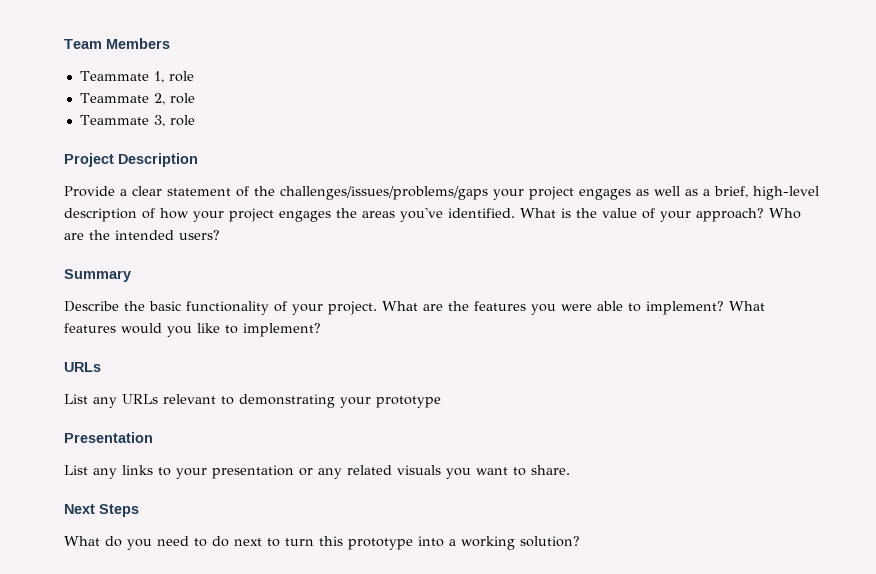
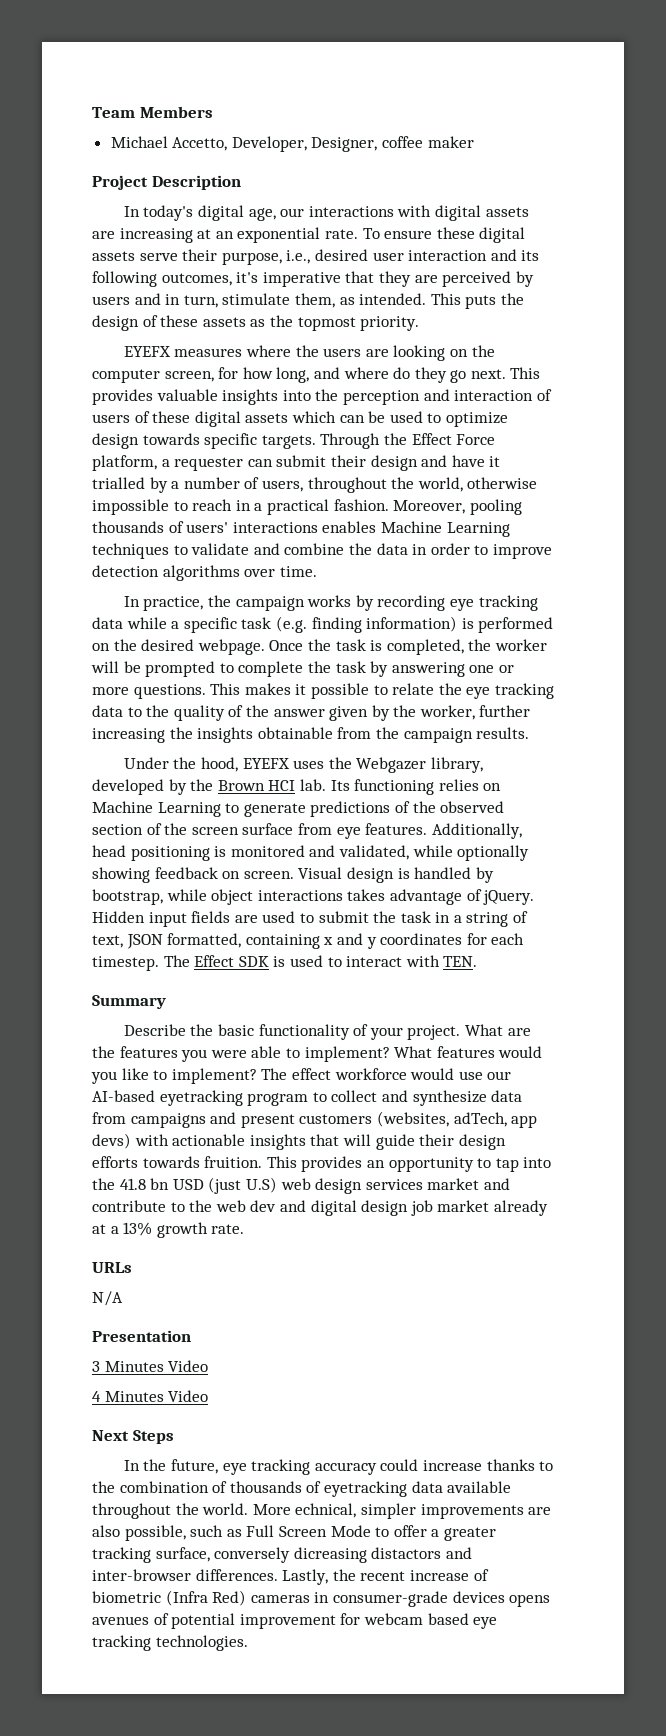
[79,71,194,83] [79,93,195,105] [79,115,195,127] [64,153,198,167] [64,186,819,200] [64,207,801,222] [64,230,220,240] Teammate 1, role // Teammate 2, role // Teammate 3, role // Project Description // Provide a clear statement of the challenges/issues/problems/gaps your project engages as well as a brief, high-level description of how your project engages the areas you've identified. What is the value of your approach? Who are the intended users? -> [110,136,474,152] [92,175,241,190] [123,205,529,221] [92,227,526,243] [92,249,540,265] [92,271,534,287] [92,293,524,309] [92,315,420,331] [123,345,495,361] [92,367,541,383] [92,389,552,405] [92,411,508,427] [92,433,496,449] [92,455,501,471] [92,477,538,493] [92,499,522,515] [92,521,510,537] [92,543,552,559] [92,565,317,581] [123,595,538,611] [92,616,554,633] [92,639,547,655] [91,661,514,677] [92,683,554,699] [92,705,531,721] [92,727,530,743] [123,757,483,773] [92,779,502,795] [92,801,505,817] [92,823,522,839] [92,845,530,861] [92,867,494,883] [92,889,535,905] [92,911,529,927] [92,933,525,949] [92,955,478,971] Michael Accetto, Developer, Designer, coffee maker // Project Description // In today's digital age, our interactions with digital assets are increasing at an exponential rate. To ensure these digital assets serve their purpose, i.e., desired user interaction and its following outcomes, it's imperative that they are perceived by users and in turn, stimulate them, as intended. This puts the design of these assets as the topmost priority. // EYEFX measures where the users are looking on the computer screen, for how long, and where do they go next. This provides valuable insights into the perception and interaction of users of these digital assets which can be used to optimize design towards specific targets. Through the Effect Force platform, a requester can submit their design and have it trialled by a number of users, throughout the world, otherwise impossible to reach in a practical fashion. Moreover, pooling thousands of users' interactions enables Machine Learning techniques to validate and combine the data in order to improve detection algorithms over time. // In practice, the campaign works by recording eye tracking data while a specific task (e.g. finding information) is performed on the desired webpage. Once the task is completed, the worker will be prompted to complete the task by answering one or more questions. This makes it possible to relate the eye tracking data to the quality of the answer given by the worker, further increasing the insights obtainable from the campaign results. // Under the hood, EYEFX uses the Webgazer library, developed by the Brown HCI lab. Its functioning relies on Machine Learning to generate predictions of the observed section of the screen surface from eye features. Additionally, head positioning is monitored and validated, while optionally showing feedback on screen. Visual design is handled by bootstrap, while object interactions takes advantage of jQuery. Hidden input fields are used to submit the task in a string of text, JSON formatted, containing x and y coordinates for each timestep. The Effect SDK is used to interact with TEN.
[64,362,101,372] [64,394,441,408] [64,432,153,443] [64,465,570,479] [64,504,139,517] [64,536,580,550] // URLs // List any URLs relevant to demonstrating your prototype // Presentation // List any links to your presentation or any related visuals you want to share. // Next Steps // What do you need to do next to turn this prototype into a working solution? -> [261,1068,512,1080] [92,1090,523,1106] [92,1111,538,1128] [92,1133,506,1150] [92,1156,552,1172] [92,1177,510,1194] [92,1200,548,1216] [92,1222,245,1238] [92,1262,132,1273] [92,1291,123,1306] [92,1330,191,1342] [92,1360,209,1372] [92,1390,209,1402] [92,1430,174,1444] [123,1459,554,1475] [92,1481,512,1497] [92,1503,552,1519] [92,1525,496,1541] [92,1547,472,1563] [92,1569,489,1585] [92,1590,551,1607] [92,1613,498,1629] [92,1635,248,1651] The effect workforce would use our AI-based eyetracking program to collect and synthesize data from campaigns and present customers (websites, adTech, app devs) with actionable insights that will guide their design efforts towards fruition. This provides an opportunity to tap into the 41.8 bn USD (just U.S) web design services market and contribute to the web dev and digital design job market already at a 13% growth rate. // URLs // N/A // Presentation // 3 Minutes Video // 4 Minutes Video // Next Steps // In the future, eye tracking accuracy could increase thanks to the combination of thousands of eyetracking data available throughout the world. More echnical, simpler improvements are also possible, such as Full Screen Mode to offer a greater tracking surface, conversely dicreasing distactors and inter-browser differences. Lastly, the recent increase of biometric (Infra Red) cameras in consumer-grade devices opens avenues of potential improvement for webcam based eye tracking technologies.

